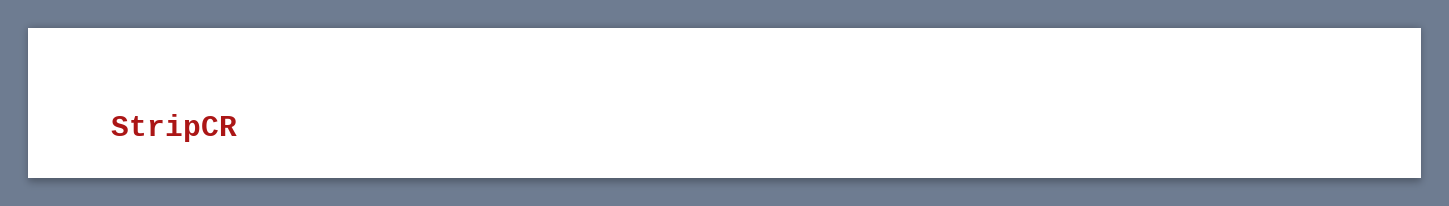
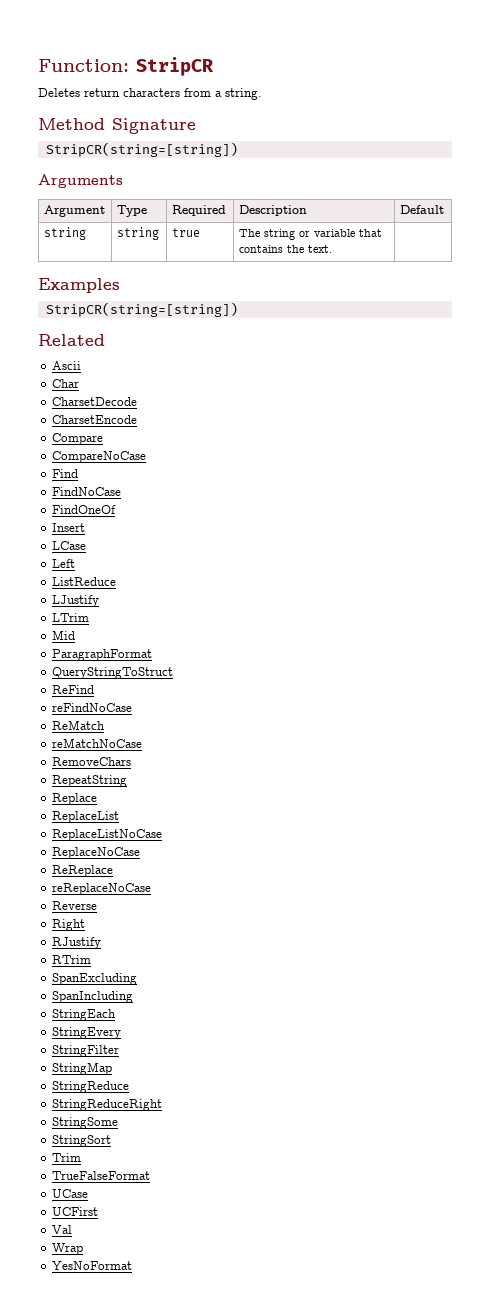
(111, 128) none -> [38,59,129,72] Function:
(237, 128) none -> [38,88,262,100] [38,118,196,134] [45,142,238,157] [38,174,123,188] [43,205,105,217] [116,205,147,217] [171,205,226,216] [238,205,307,216] [399,205,444,214] [43,227,86,240] [116,227,159,240] [171,228,200,237] [238,229,382,240] [238,245,332,253] [38,278,120,293] [45,302,238,317] [38,334,105,346] [52,361,82,370] [52,379,80,388] [52,397,138,406] [52,415,138,424] [52,433,104,445] [52,451,147,463] [52,469,79,478] [52,487,122,496] [52,505,117,514] [52,523,86,532] [52,541,87,550] [52,559,76,568] [52,577,117,586] [52,595,100,607] [52,613,90,622] [52,630,76,640] [52,649,153,661] [52,667,174,679] [52,685,95,694] [52,703,133,712] [52,720,106,730] [52,738,143,748] [52,757,132,766] [52,775,128,787] [52,793,98,805] [52,811,120,823] [52,829,163,841] [52,847,141,859] [52,865,114,877] [52,883,152,895] [52,901,98,910] [52,919,86,931] [52,937,102,949] [52,955,92,964] [52,973,138,985] [52,991,134,1003] [52,1009,117,1021] [52,1027,122,1039] [52,1045,120,1057] [52,1062,113,1075] [52,1081,130,1093] [52,1099,163,1111] [52,1117,119,1129] [52,1135,112,1147] [52,1153,82,1162] [52,1171,151,1180] [52,1189,89,1198] [52,1207,99,1216] [52,1225,73,1234] [52,1243,84,1255] [52,1261,133,1270] // Deletes return characters from a string. // Method Signature // StripCR(string=[string]) // Arguments // Argument | Type | Required | Description | Default // string | string | true | The string or variable that contains the text. | // Examples // StripCR(string=[string]) // Related // Ascii // Char // CharsetDecode // CharsetEncode // Compare // CompareNoCase // Find // FindNoCase // FindOneOf // Insert // LCase // Left // ListReduce // LJustify // LTrim // Mid // ParagraphFormat // QueryStringToStruct // ReFind // reFindNoCase // ReMatch // reMatchNoCase // RemoveChars // RepeatString // Replace // ReplaceList // ReplaceListNoCase // ReplaceNoCase // ReReplace // reReplaceNoCase // Reverse // Right // RJustify // RTrim // SpanExcluding // SpanIncluding // StringEach // StringEvery // StringFilter // StringMap // StringReduce // StringReduceRight // StringSome // StringSort // Trim // TrueFalseFormat // UCase // UCFirst // Val // Wrap // YesNoFormat

